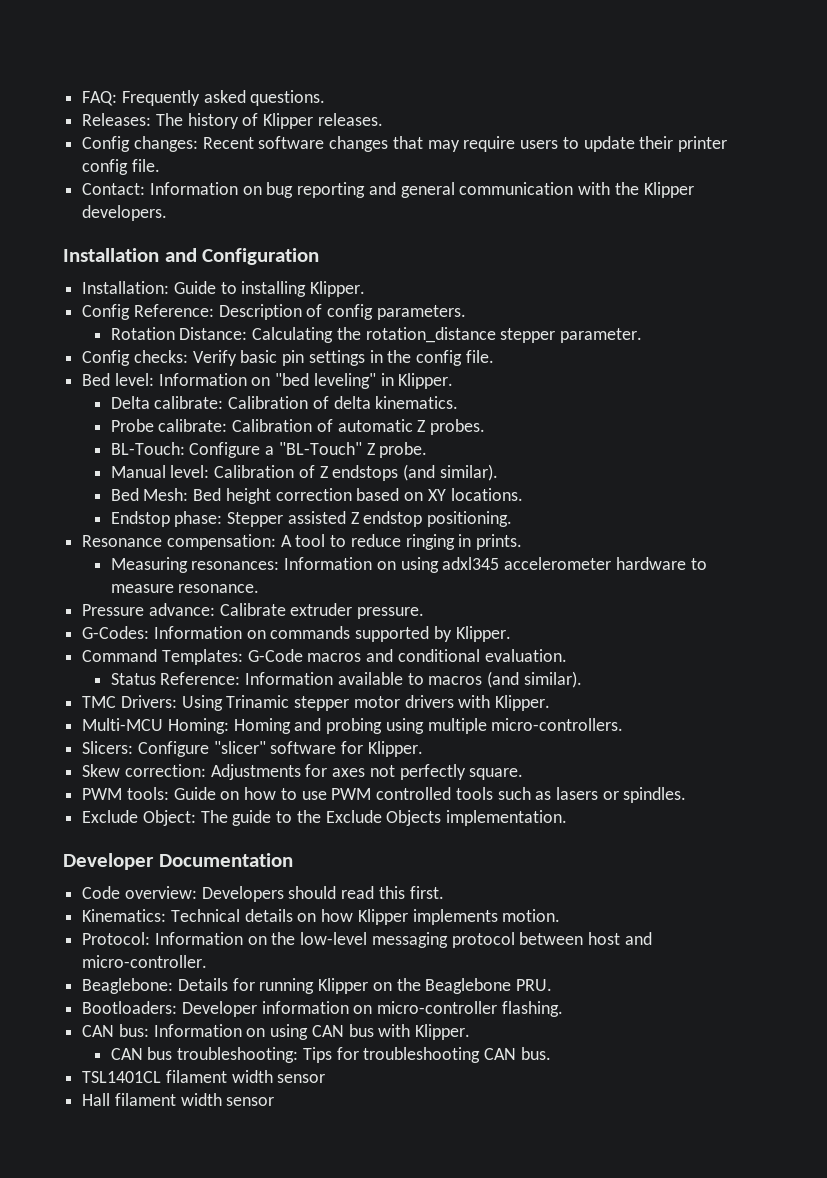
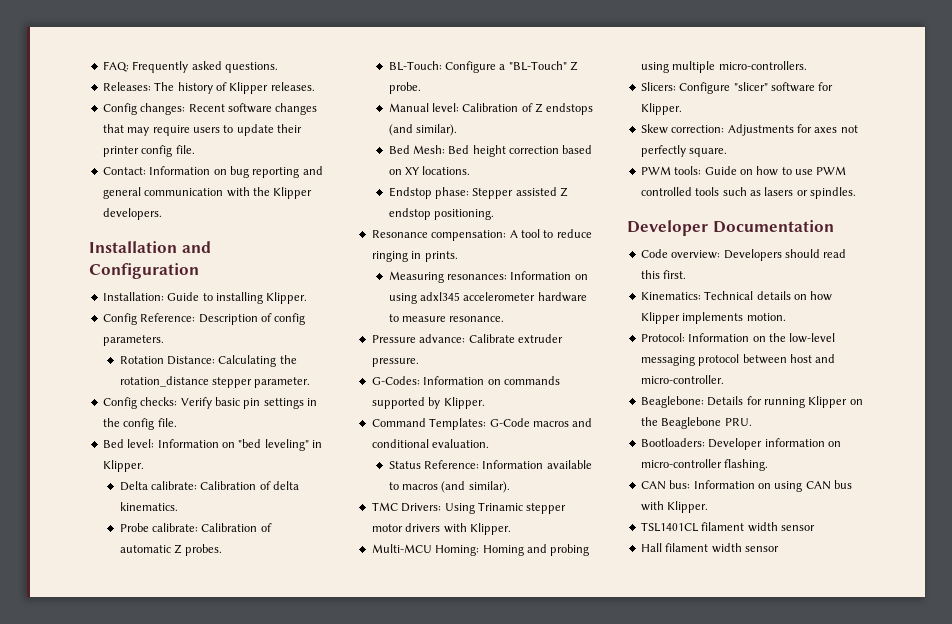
[82,810,568,826] // Exclude Object: The guide to the Exclude Objects implementation. -> (856, 193) none
[110,1047,551,1063] // CAN bus troubleshooting: Tips for troubleshooting CAN bus. -> (709, 507) none

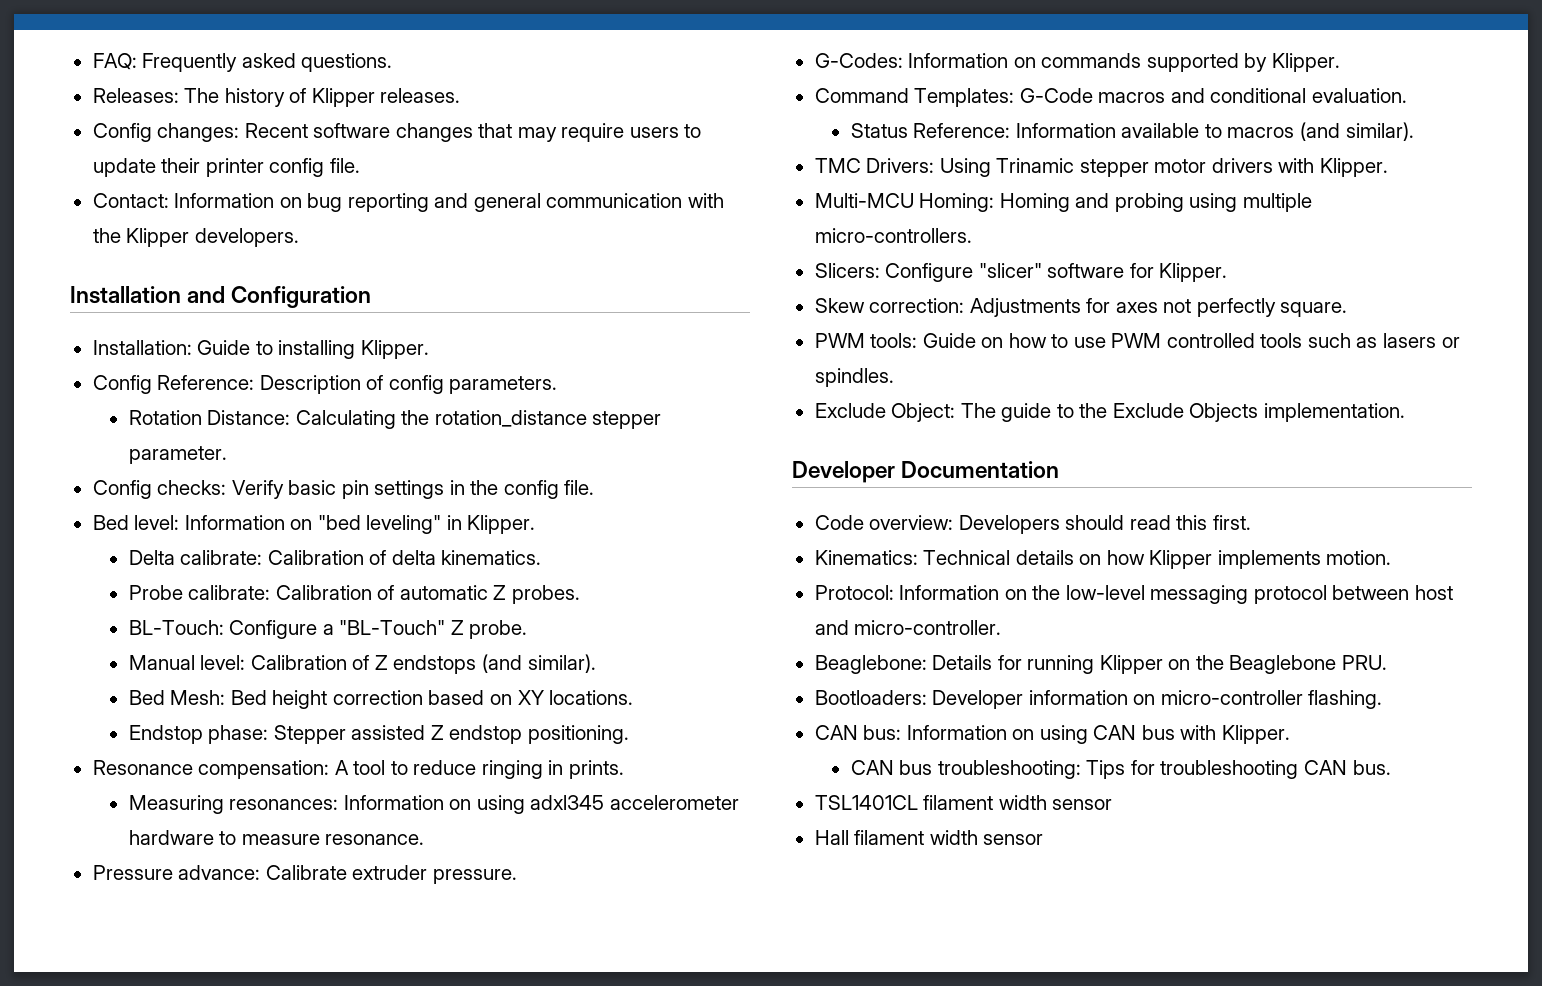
(856, 193) none -> [814,403,1405,422] // Exclude Object: The guide to the Exclude Objects implementation.
(709, 507) none -> [850,760,1391,779] // CAN bus troubleshooting: Tips for troubleshooting CAN bus.

